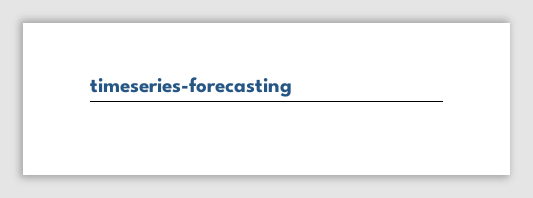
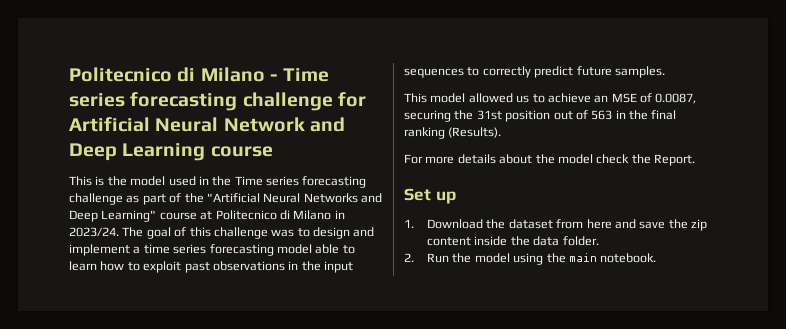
[90,77,292,97] timeseries-forecasting -> [69,67,330,82] [69,92,366,111] [69,117,345,132] [69,143,273,161] [69,176,367,188] [69,193,382,205] [69,210,345,222] [69,227,375,239] [69,244,355,256] [69,261,353,273] [404,66,665,78] [404,93,697,104] [404,110,677,122] [404,127,502,139] [404,154,695,166] [404,188,456,204] [404,219,708,231] [427,236,599,246] [404,253,657,265] Politecnico di Milano - Time series forecasting challenge for Artificial Neural Network and Deep Learning course // This is the model used in the Time series forecasting challenge as part of the "Artificial Neural Networks and Deep Learning" course at Politecnico di Milano in 2023/24. The goal of this challenge was to design and implement a time series forecasting model able to learn how to exploit past observations in the input sequences to correctly predict future samples. // This model allowed us to achieve an MSE of 0.0087, securing the 31st position out of 563 in the final ranking (Results). // For more details about the model check the Report. // Set up // 1. Download the dataset from here and save the zip content inside the data folder. // 2. Run the model using the main notebook.

